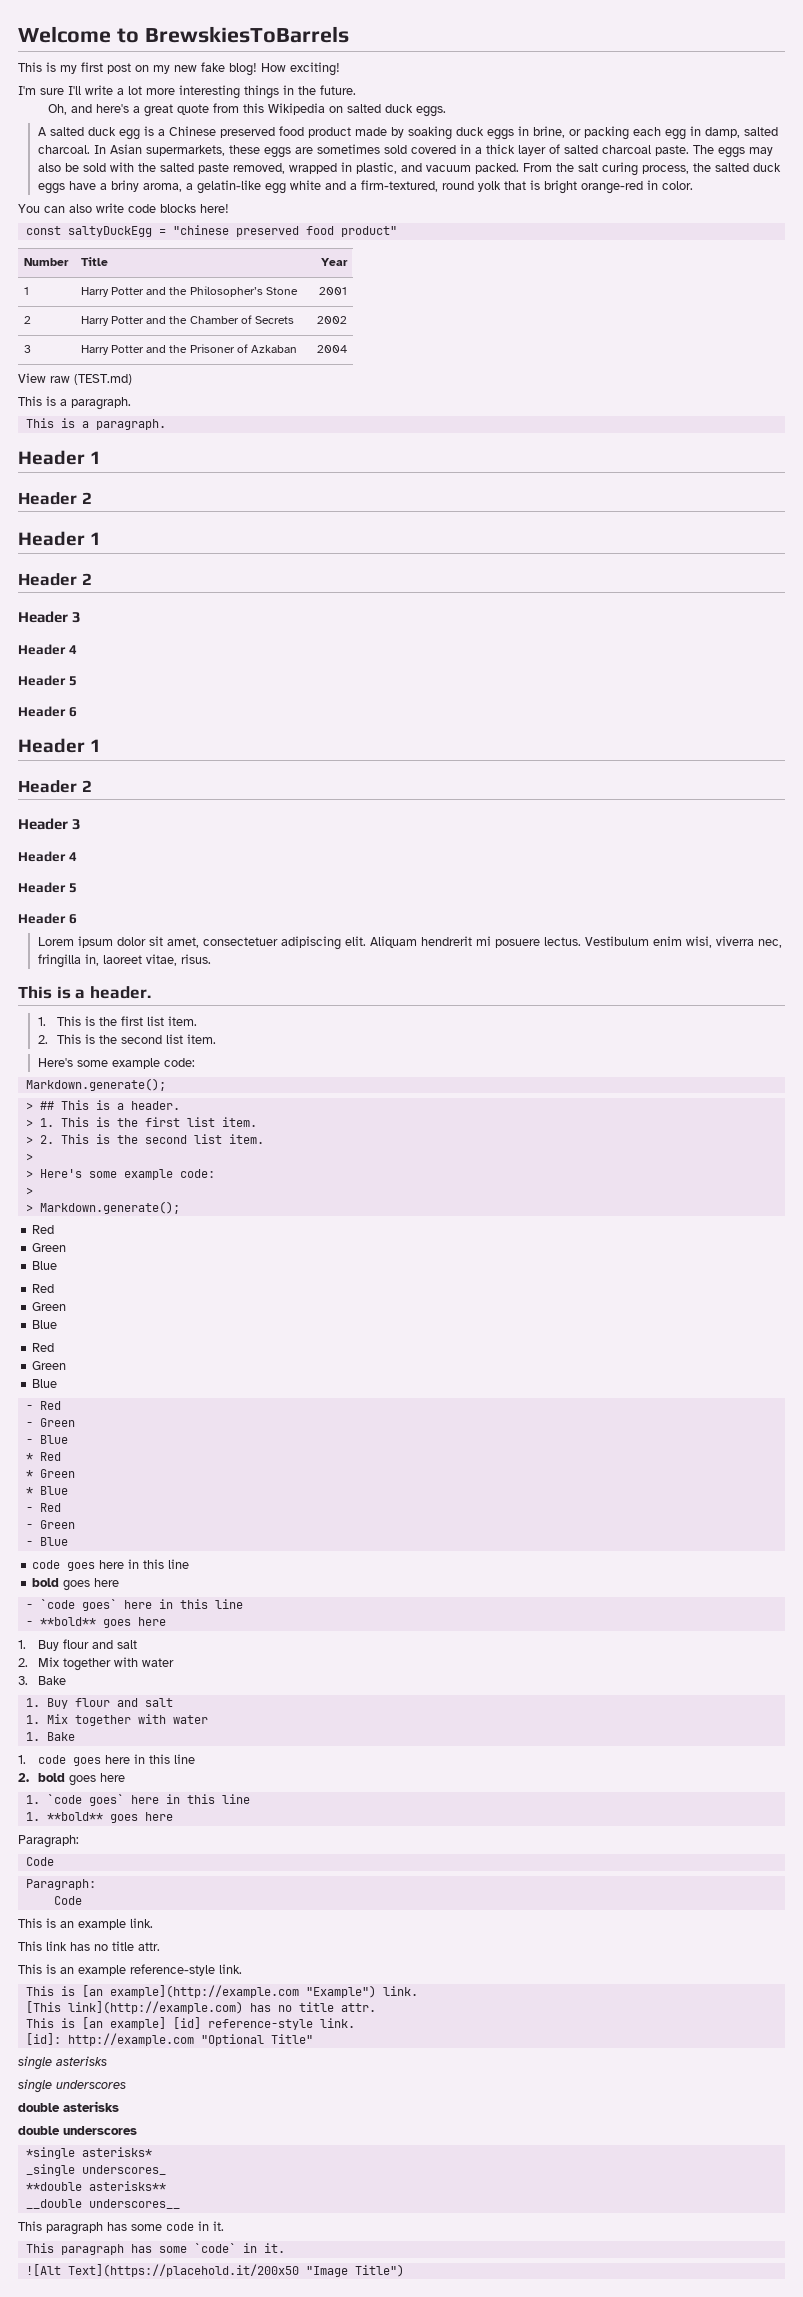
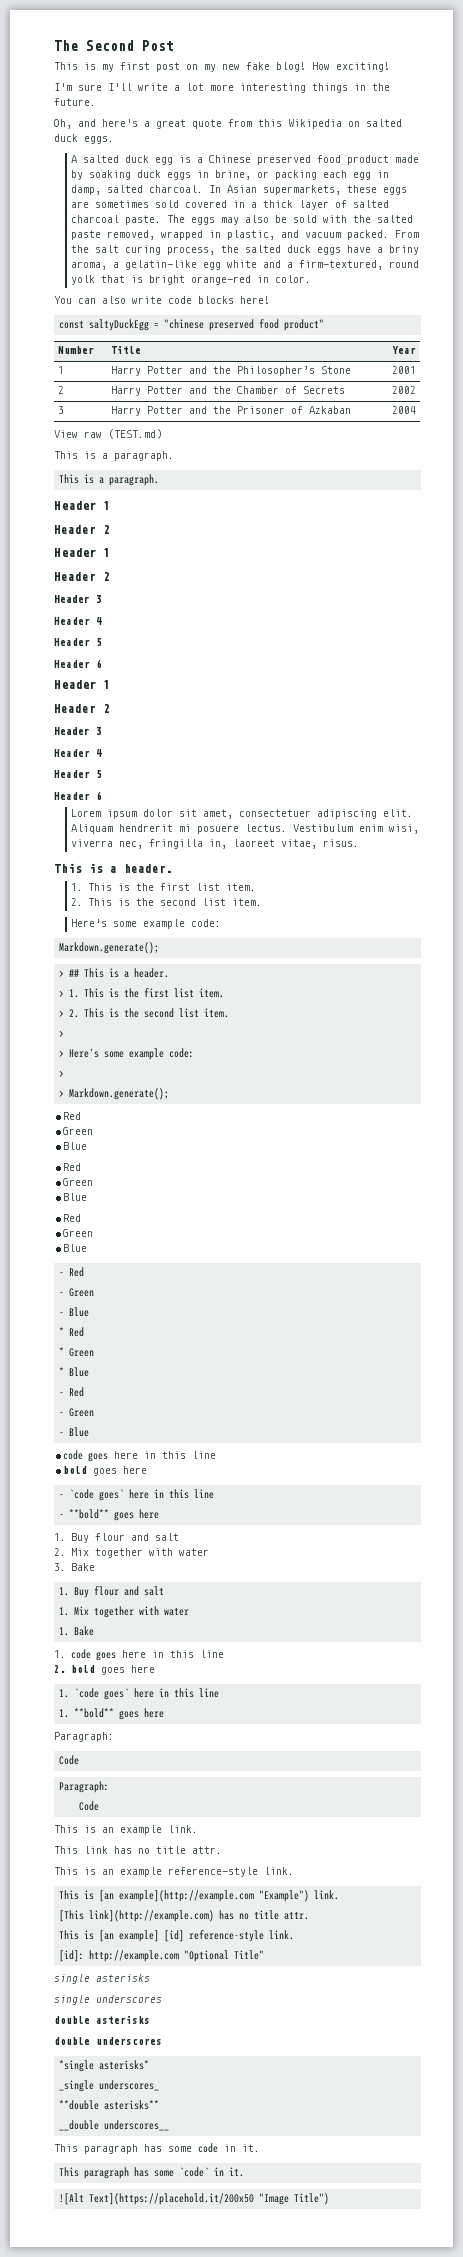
[18,26,349,43] Welcome to BrewskiesToBarrels -> [54,40,174,51] The Second Post

